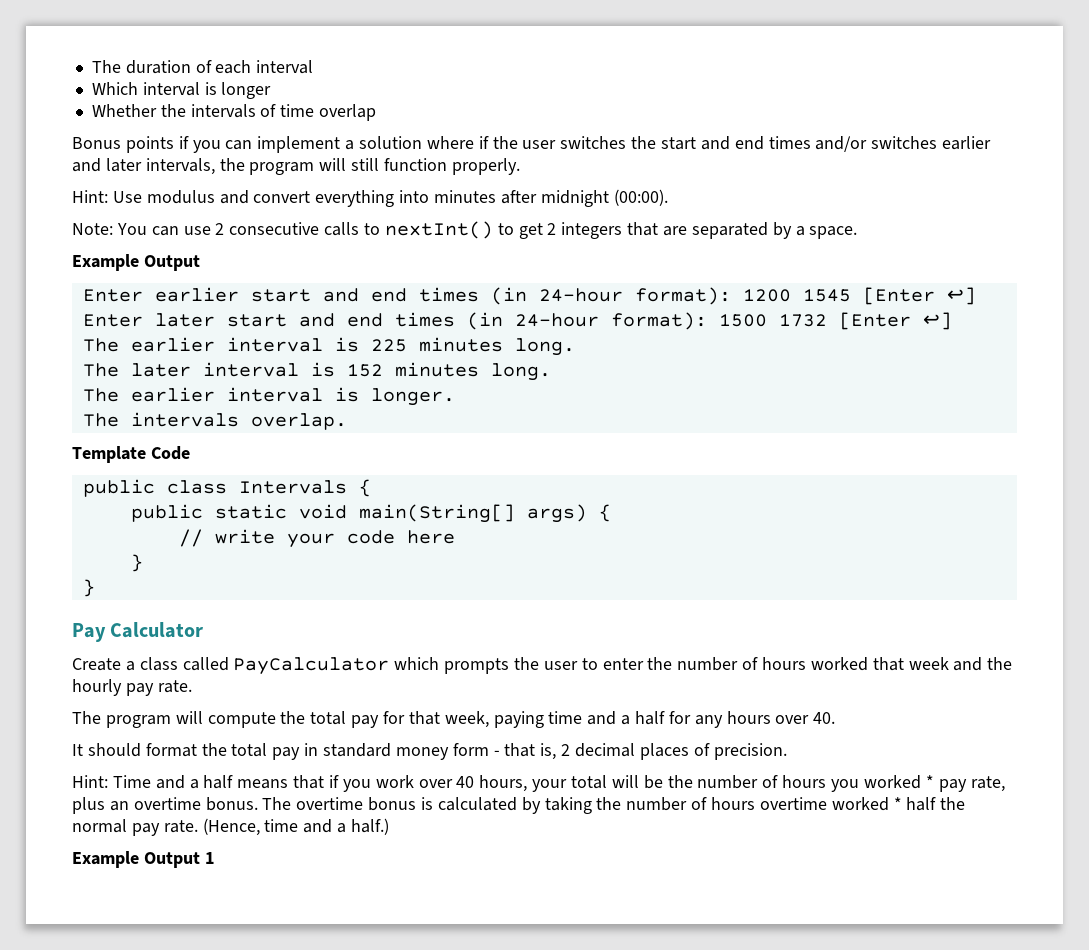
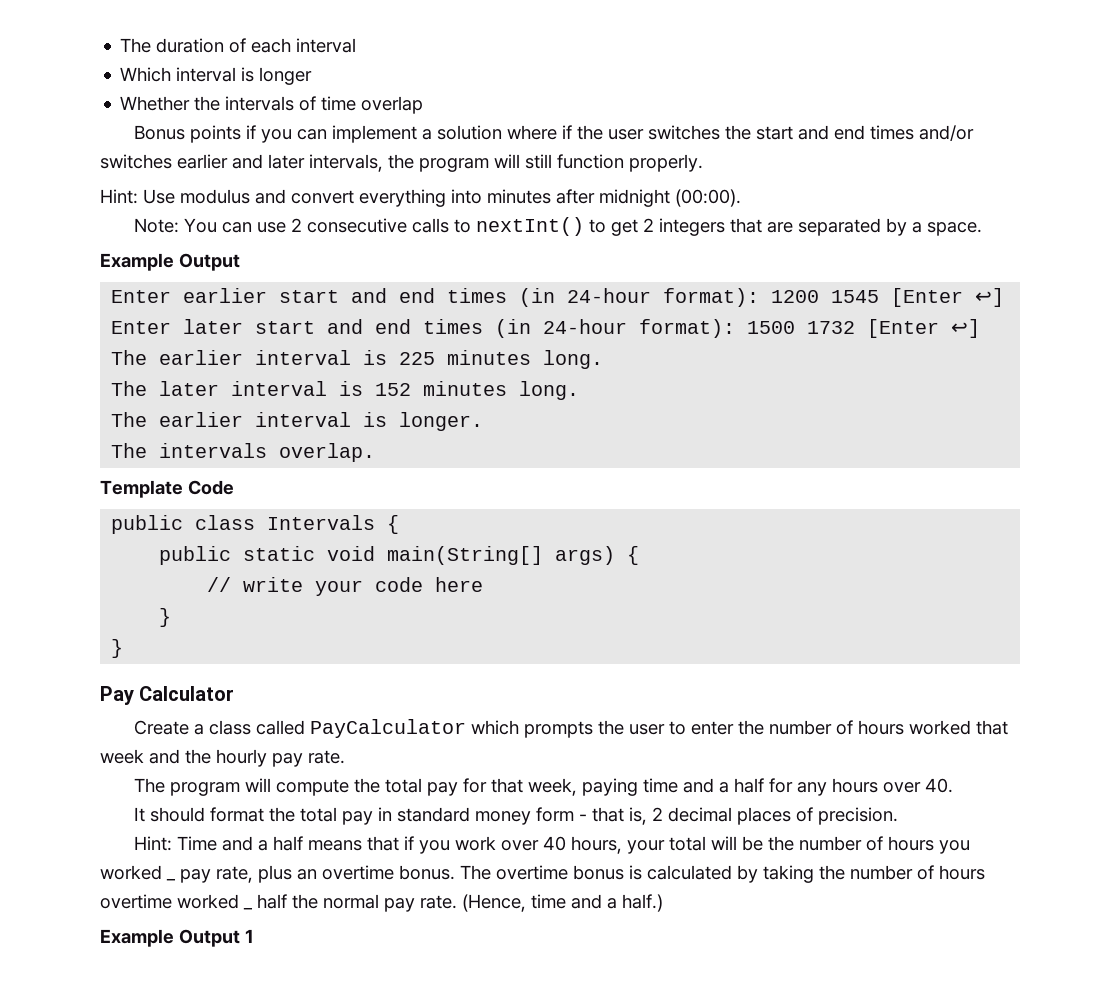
[925,775,934,788] * -> [166,879,176,881] _
[893,797,902,810] * -> [243,908,253,910] _

